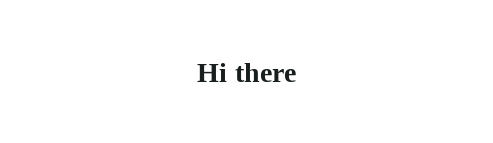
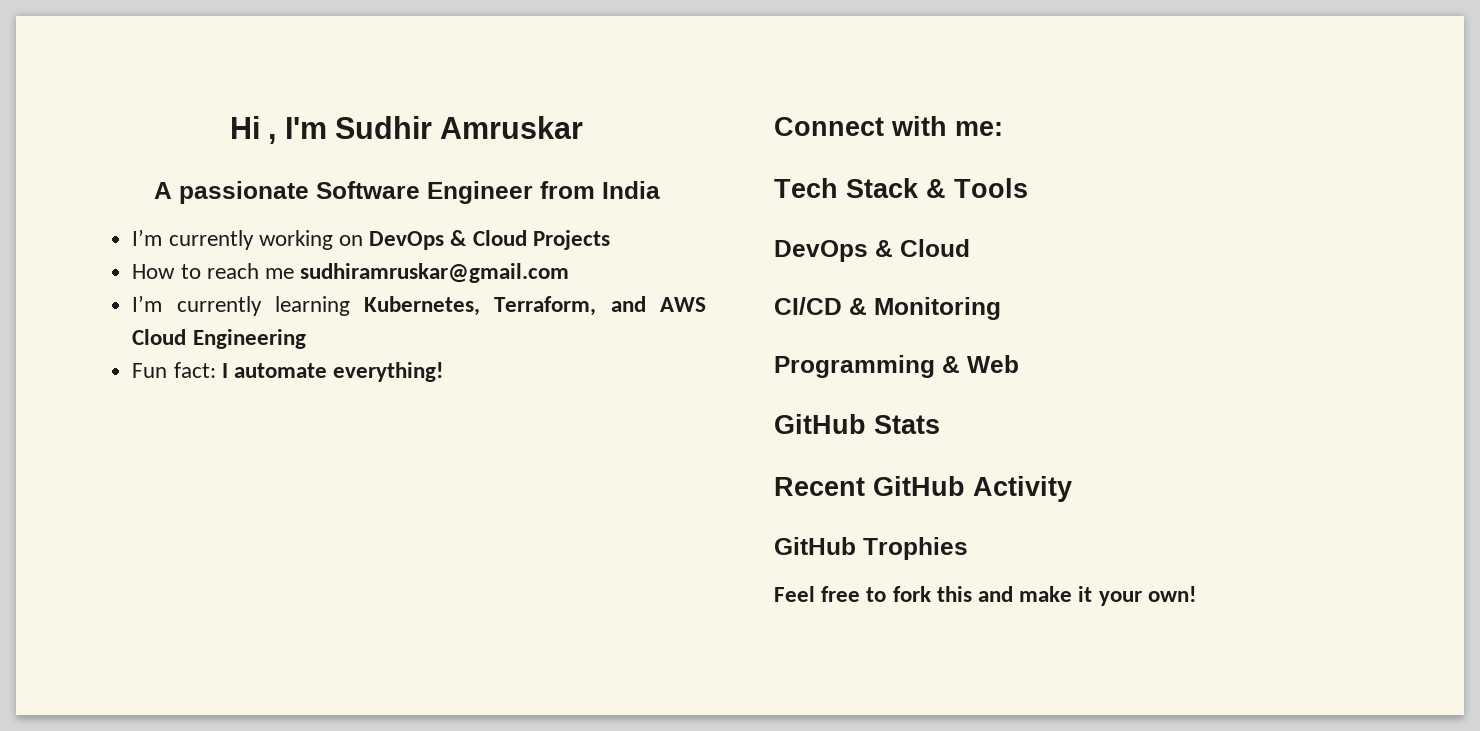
[234,63,296,82] there -> [268,116,583,144] [153,181,660,204] [132,229,610,250] [132,263,570,283] [132,295,706,316] [132,329,306,349] [132,362,444,382] [774,116,1003,136] [774,178,1028,198] [774,239,970,262] [774,297,1001,320] [774,355,1019,378] [774,414,940,434] [774,476,1072,502] [774,537,968,560] [774,586,1196,606] , I'm Sudhir Amruskar // A passionate Software Engineer from India // I’m currently working on DevOps & Cloud Projects // How to reach me sudhiramruskar@gmail.com // I’m currently learning Kubernetes, Terraform, and AWS Cloud Engineering // Fun fact: I automate everything! // Connect with me: // Tech Stack & Tools // DevOps & Cloud // CI/CD & Monitoring // Programming & Web // GitHub Stats // Recent GitHub Activity // GitHub Trophies // Feel free to fork this and make it your own!

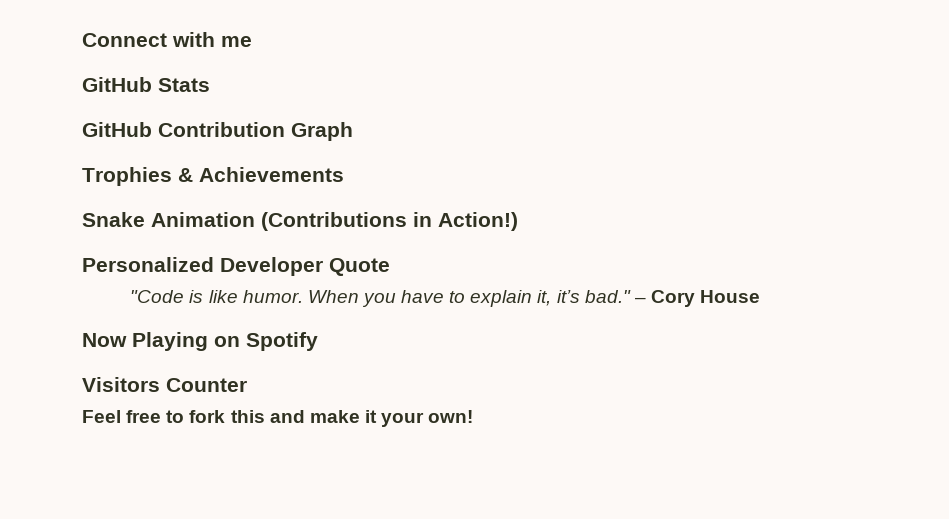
[230,116,583,144] [153,181,660,204] [132,229,610,250] [132,263,570,283] [132,295,706,316] [132,329,306,349] [132,362,444,382] [774,116,1003,136] [774,178,1028,198] [774,239,970,262] [774,297,1001,320] [774,355,1019,378] [774,414,940,434] [774,476,1072,502] [774,537,968,560] Hi , I'm Sudhir Amruskar // A passionate Software Engineer from India // I’m currently working on DevOps & Cloud Projects // How to reach me sudhiramruskar@gmail.com // I’m currently learning Kubernetes, Terraform, and AWS Cloud Engineering // Fun fact: I automate everything! // Connect with me: // Tech Stack & Tools // DevOps & Cloud // CI/CD & Monitoring // Programming & Web // GitHub Stats // Recent GitHub Activity // GitHub Trophies -> [82,32,252,47] [82,77,210,92] [82,122,353,141] [82,167,344,186] [82,212,518,231] [82,257,390,276] [130,290,761,307] [82,332,318,351] [82,377,247,392] Connect with me // GitHub Stats // GitHub Contribution Graph // Trophies & Achievements // Snake Animation (Contributions in Action!) // Personalized Developer Quote // "Code is like humor. When you have to explain it, it’s bad." – Cory House // Now Playing on Spotify // Visitors Counter

